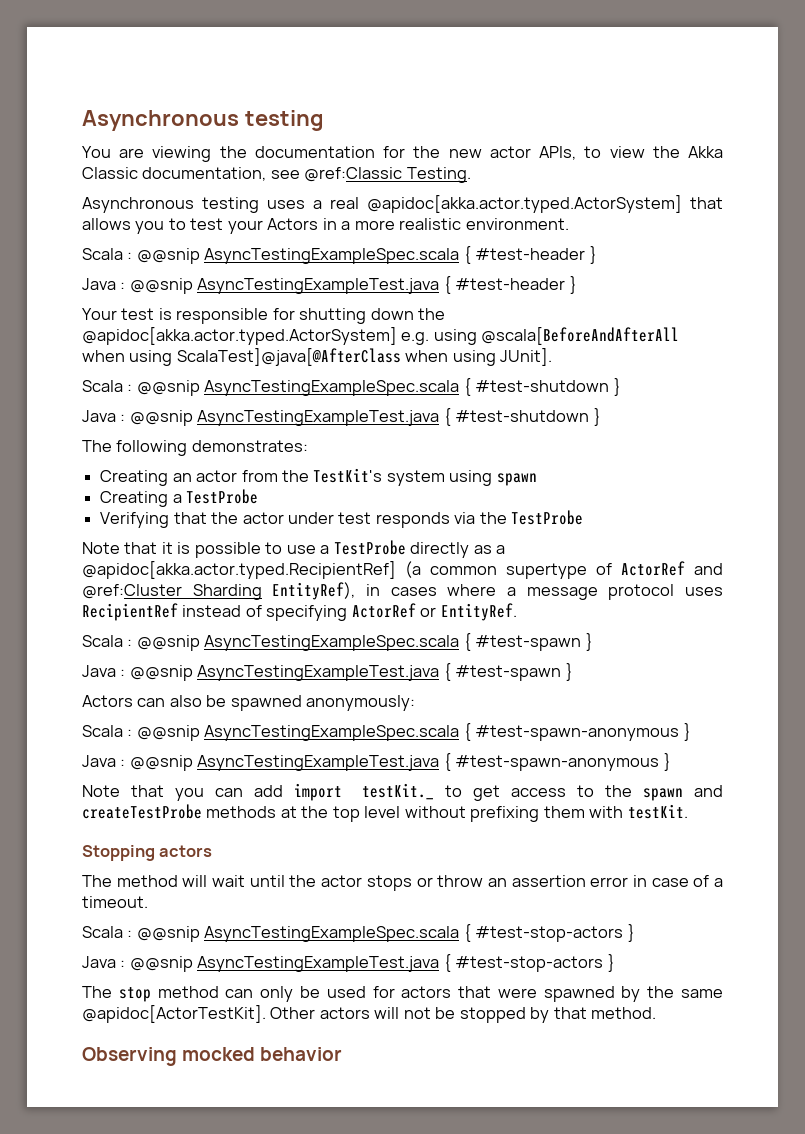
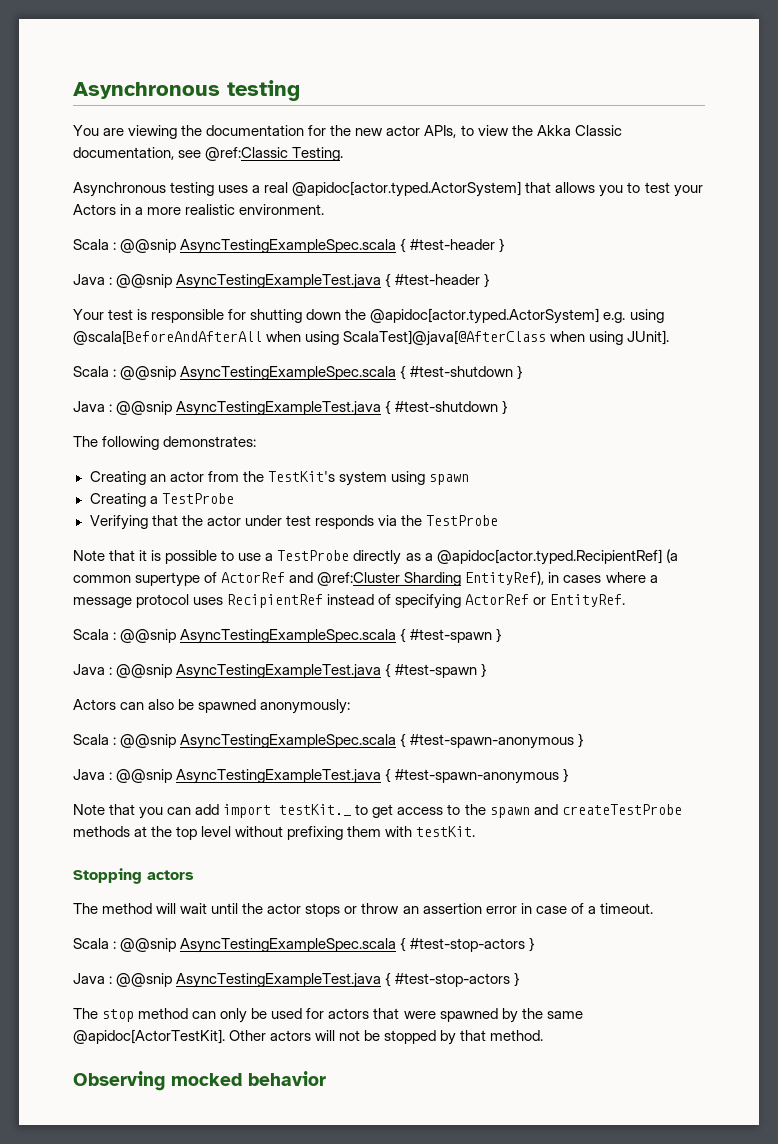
[367,195,682,213] @apidoc[akka.actor.typed.ActorSystem] -> [292,181,522,197] @apidoc[actor.typed.ActorSystem]
[82,327,397,345] @apidoc[akka.actor.typed.ActorSystem] -> [370,308,600,324] @apidoc[actor.typed.ActorSystem]
[82,561,396,579] @apidoc[akka.actor.typed.RecipientRef] -> [436,549,662,565] @apidoc[actor.typed.RecipientRef]

